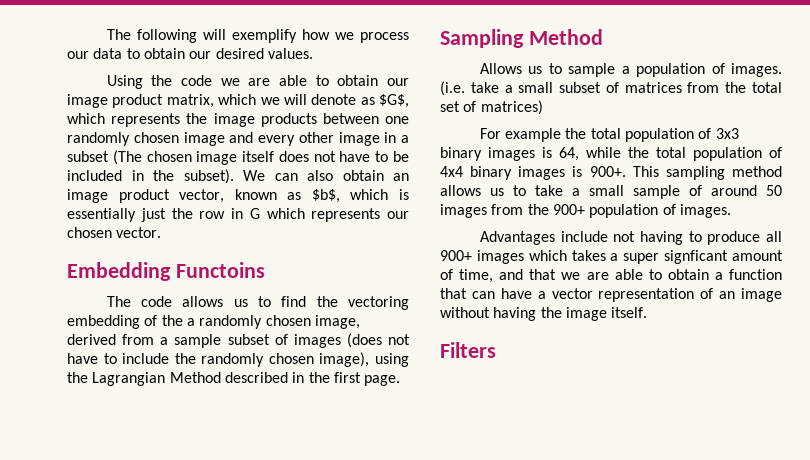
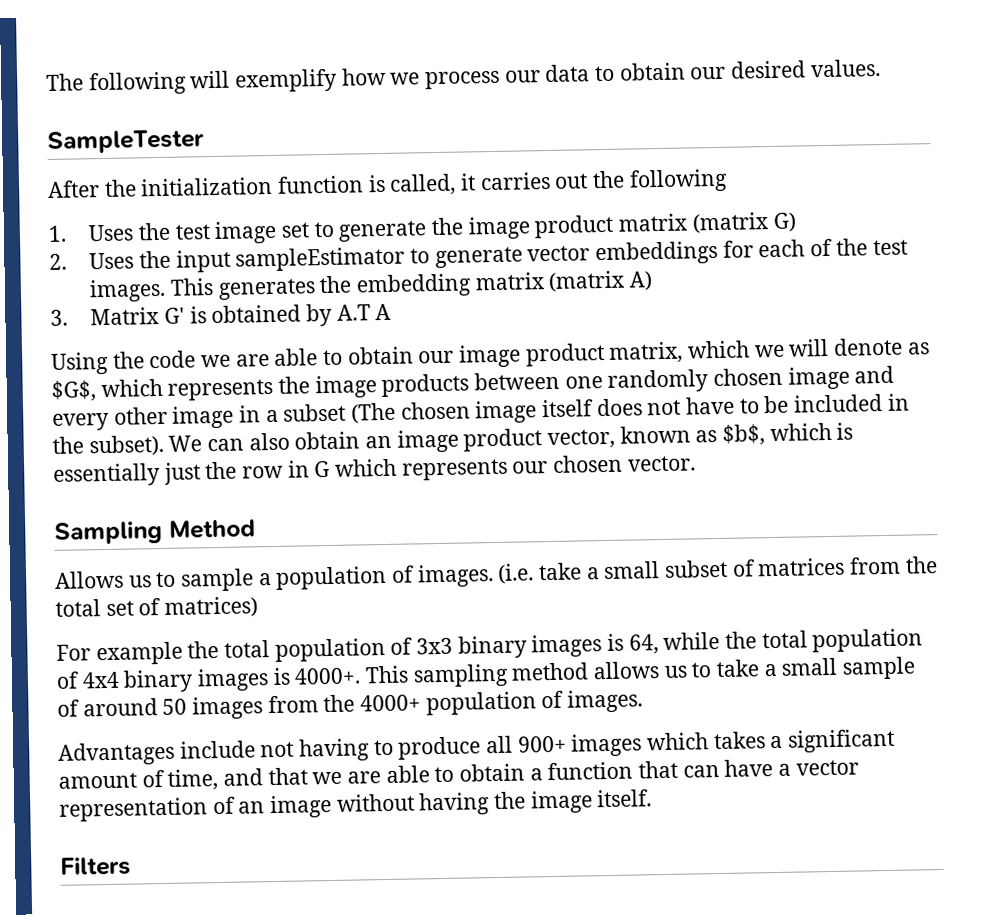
(313, 53) none -> [47,129,205,154] [47,168,728,198] [48,212,796,244] [49,238,908,273] [89,270,654,303] [50,303,392,327] // SampleTester // After the initialization function is called, it carries out the following // 1. Uses the test image set to generate the image product matrix (matrix G) // 2. Uses the input sampleEstimator to generate vector embeddings for each of the test images. This generates the embedding matrix (matrix A) // 3. Matrix G' is obtained by A.T A
[67,262,265,281] [106,296,409,310] [67,315,360,329] [67,333,410,348] [67,352,409,367] [67,372,401,386] // Embedding Functoins // The code allows us to find the vectoring embedding of the a randomly chosen image, derived from a sample subset of images (does not have to include the randomly chosen image), using the Lagrangian Method described in the first page. -> (696, 463) none
[589,166,626,177] 900+. -> [294,667,362,685] 4000+.
[552,204,585,215] 900+ -> [360,694,422,712] 4000+
[623,250,729,264] super signficant -> [787,728,896,753] significant

